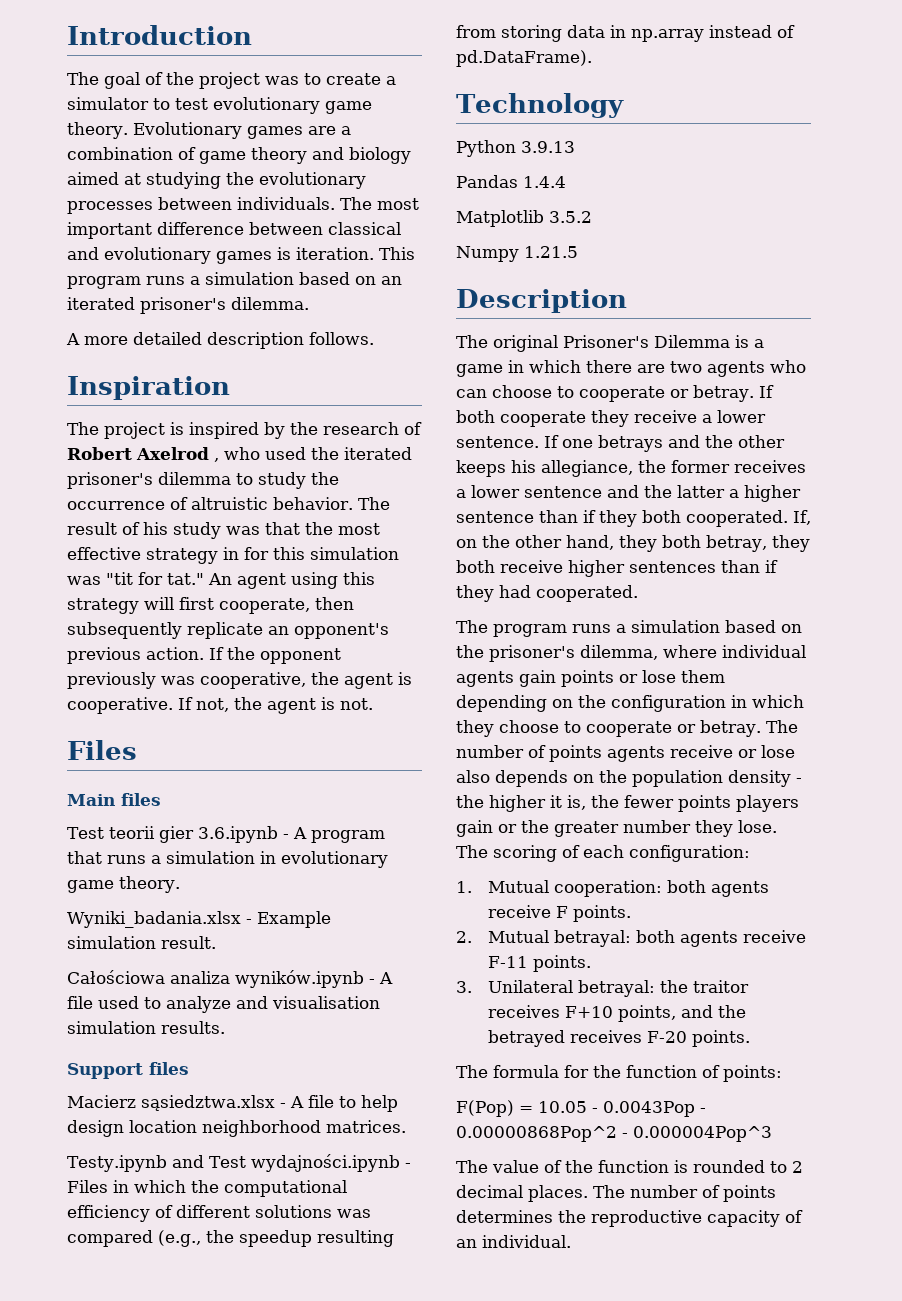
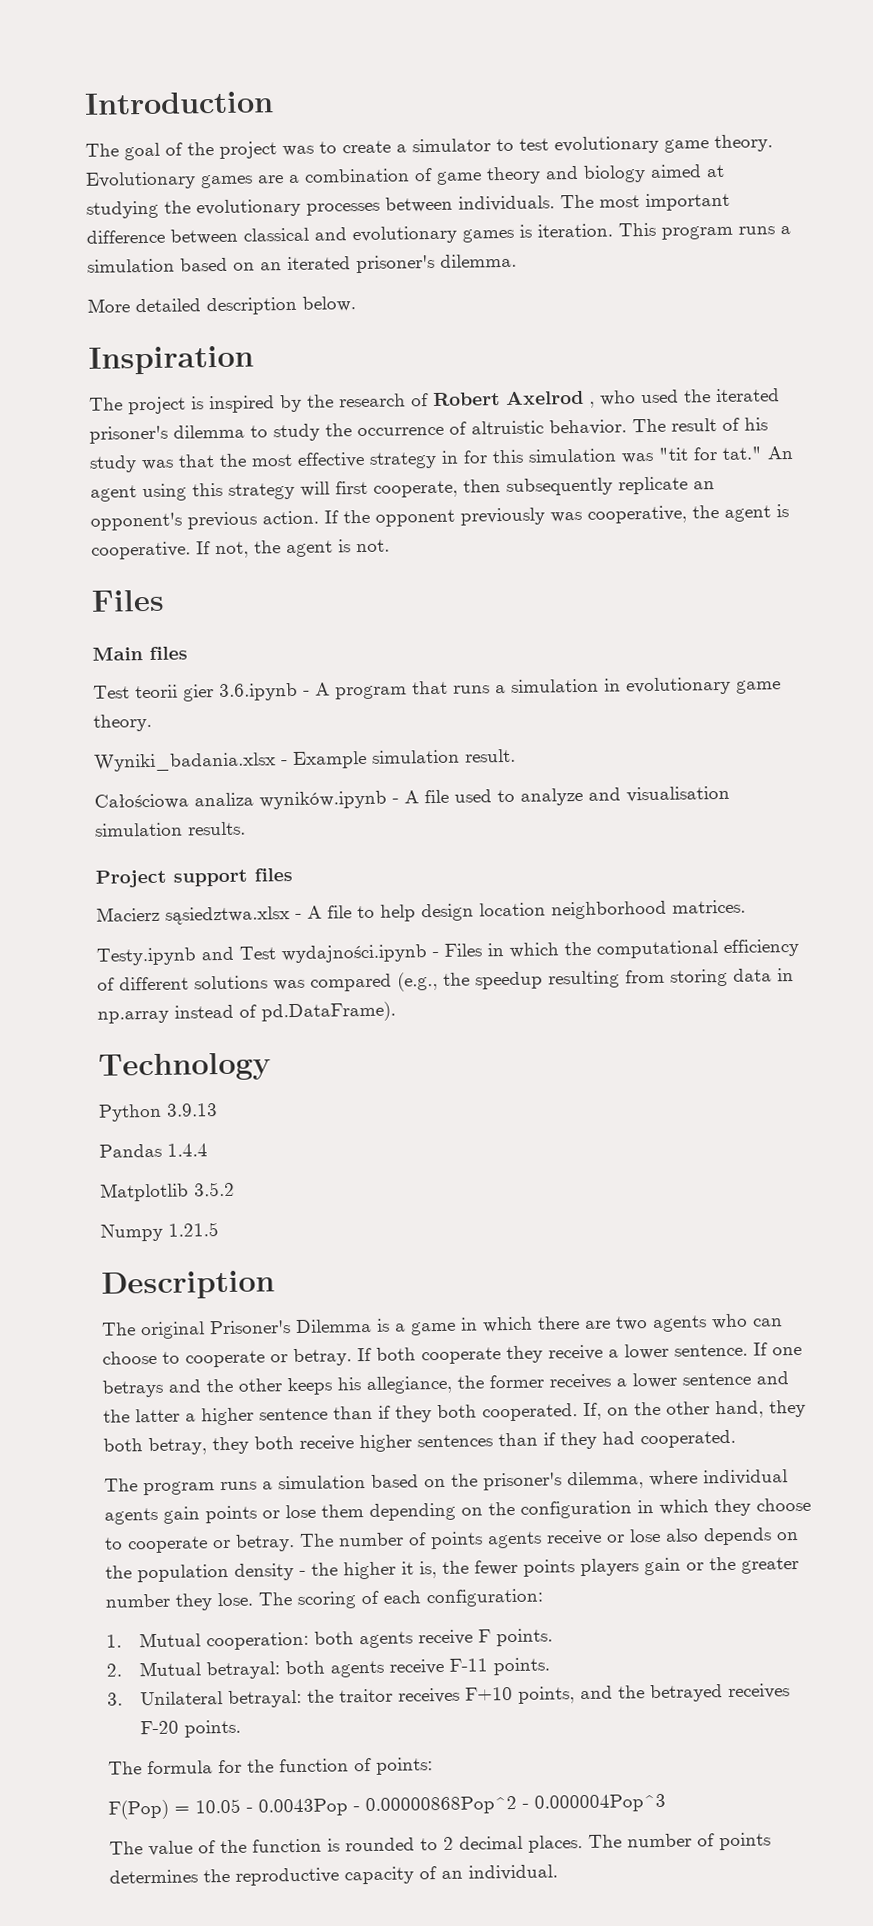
[66,333,128,345] A more -> [87,298,130,313] More
[309,332,374,345] follows. -> [302,296,356,312] below.
[67,1063,143,1079] Support -> [95,869,248,888] Project support

